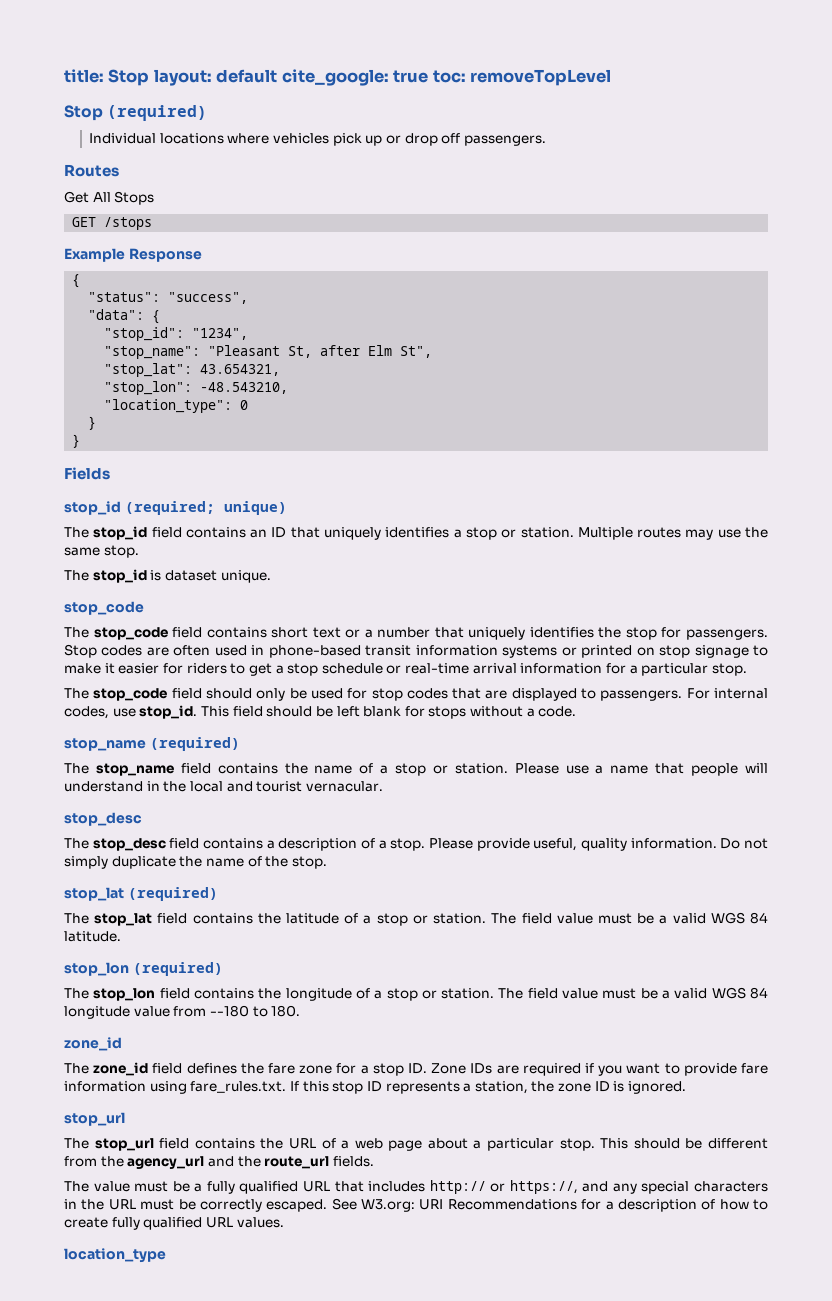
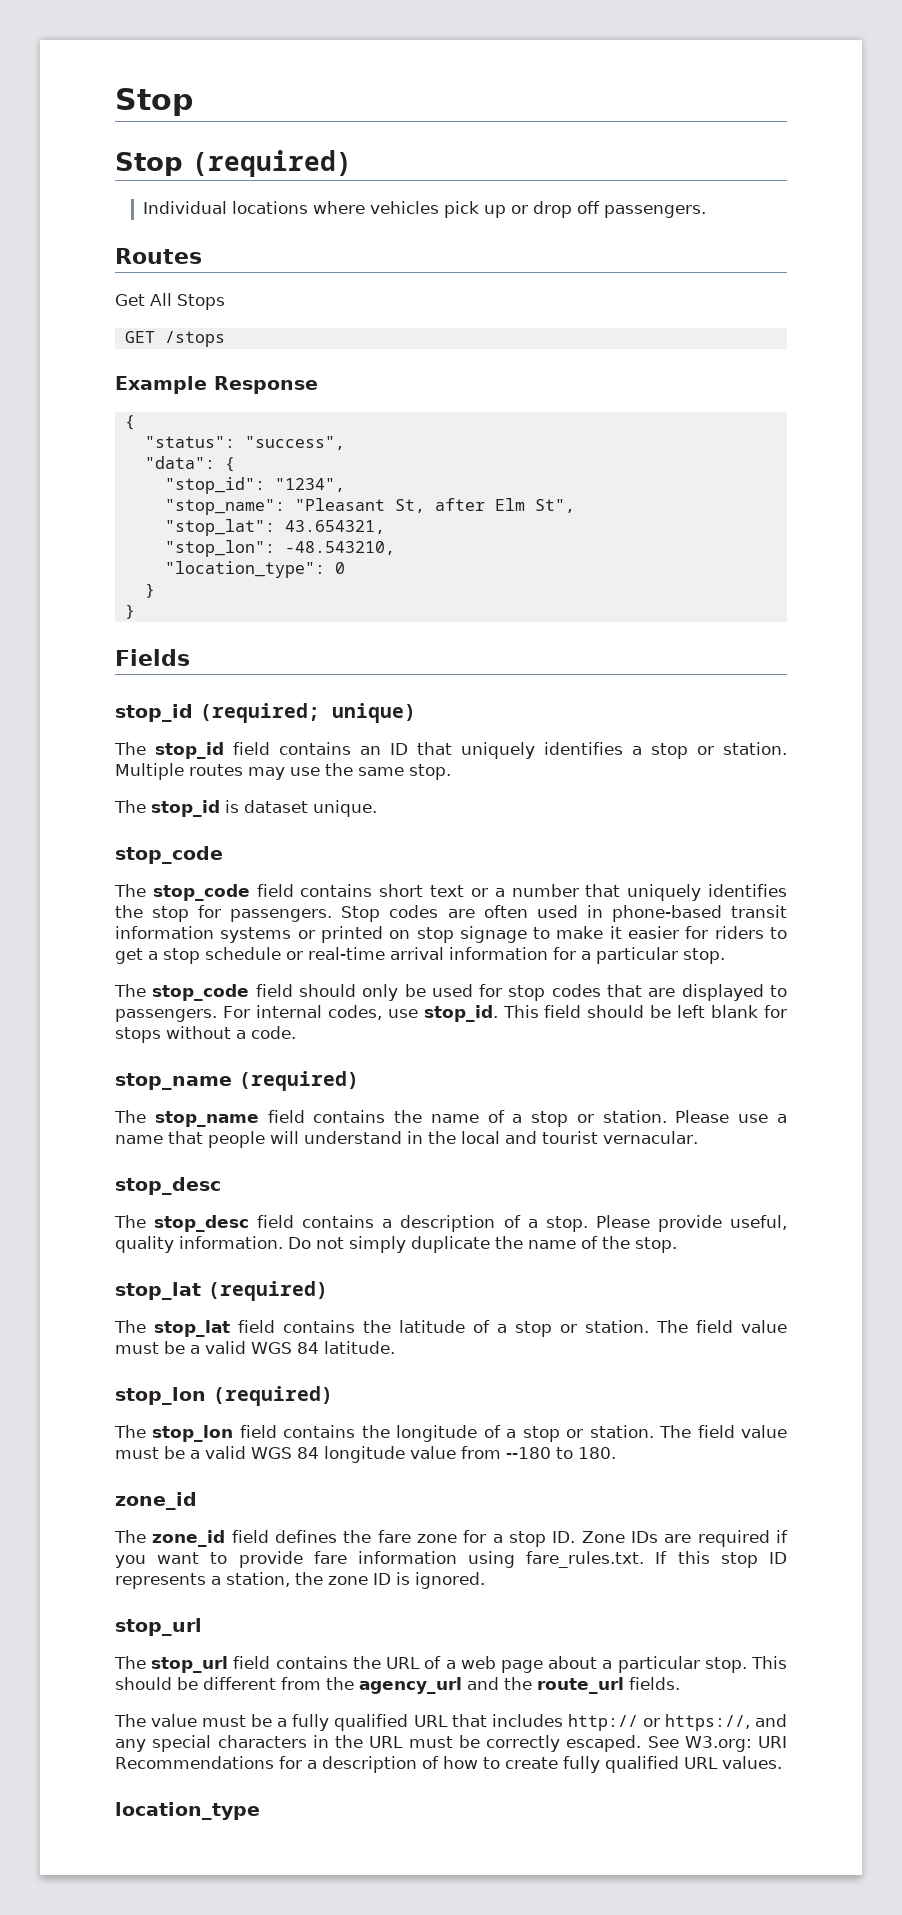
[64,69,612,86] title: Stop layout: default cite_google: true toc: removeTopLevel -> [115,88,193,116] Stop

